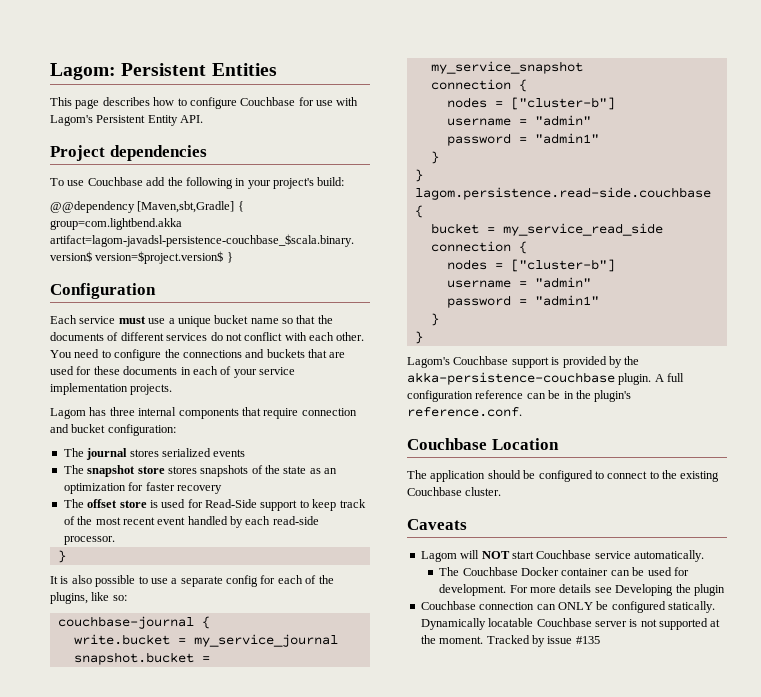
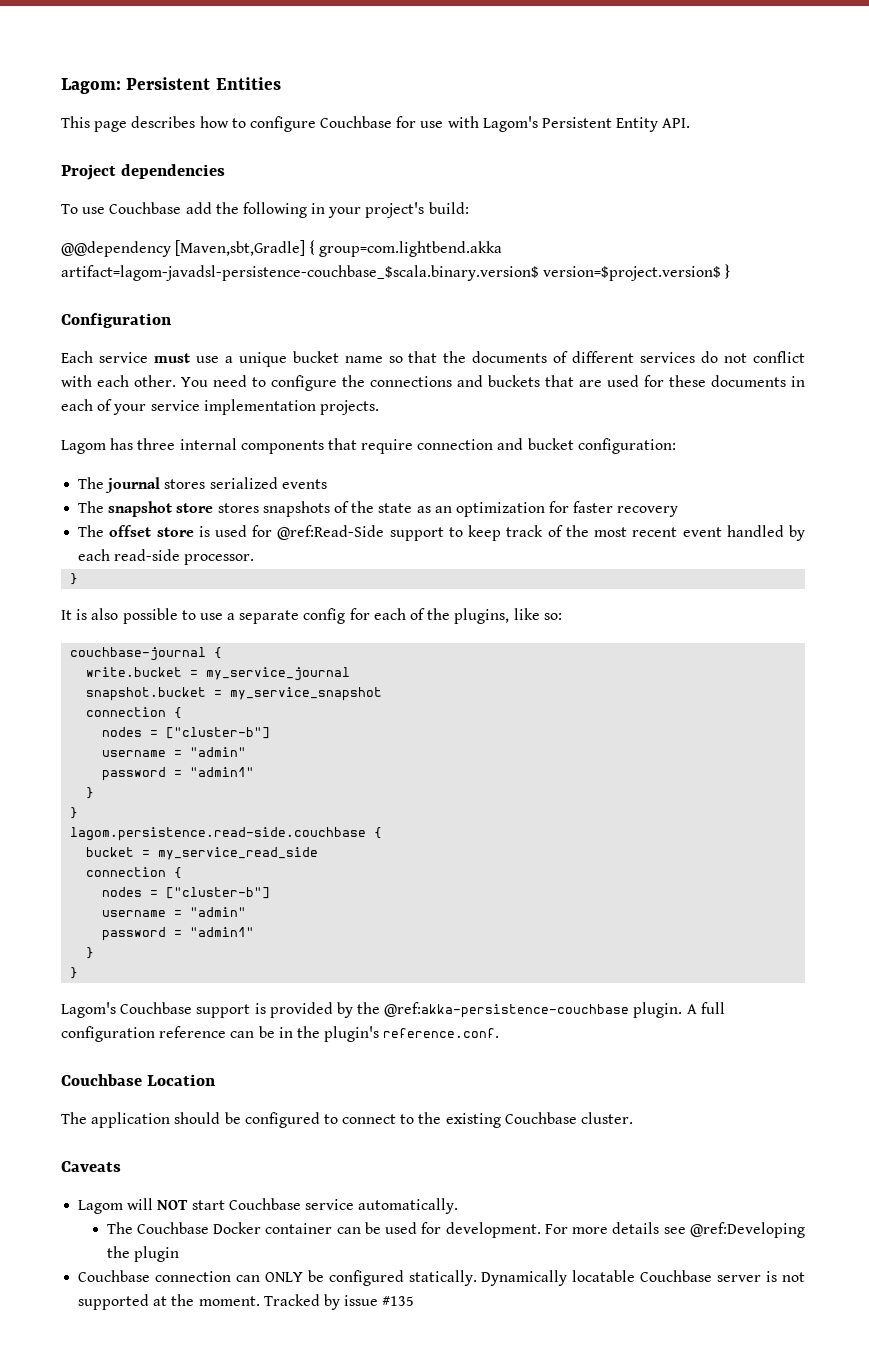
[205,499,257,508] Read-Side -> [277,525,385,540] @ref:Read-Side
[407,372,615,385] akka-persistence-couchbase -> [384,1002,630,1018] @ref:akka-persistence-couchbase
[615,584,674,596] Developing -> [690,1222,805,1238] @ref:Developing

